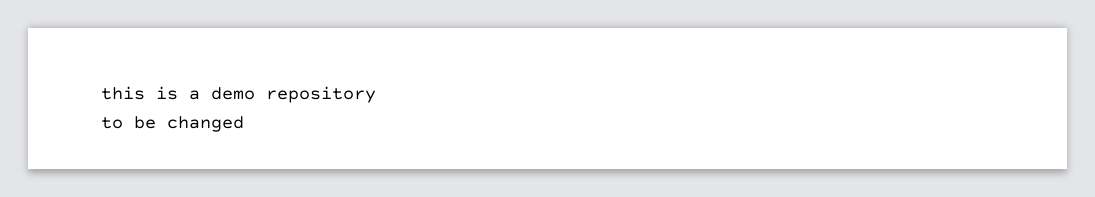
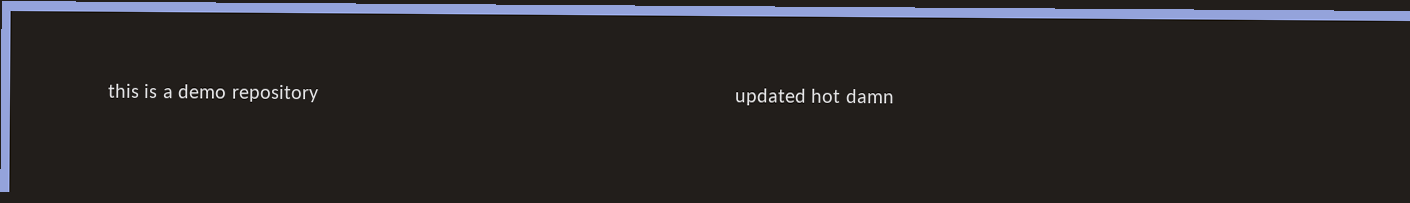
[101,116,244,132] to be changed -> [734,88,895,106] updated hot damn

